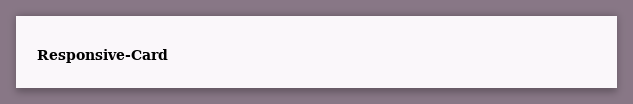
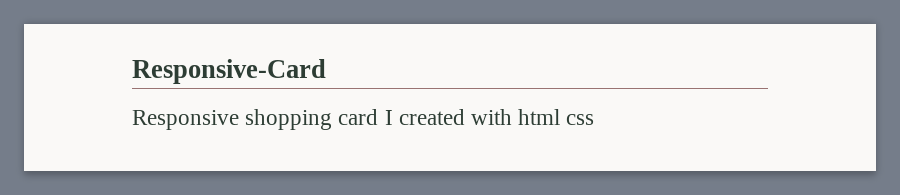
(168, 56) none -> [132,109,595,130] // Responsive shopping card I created with html css

